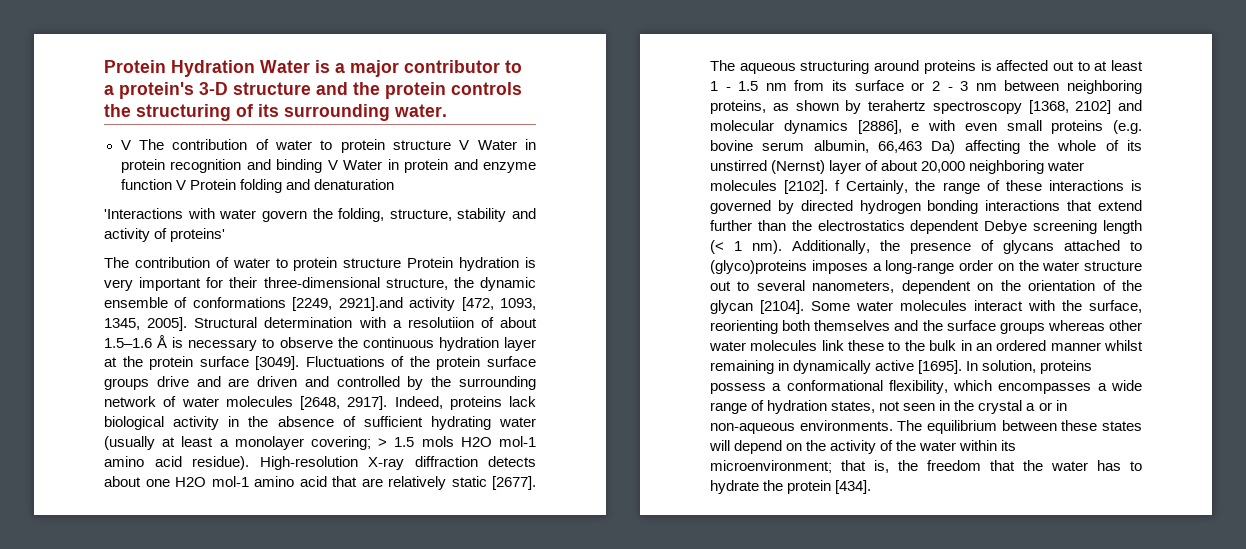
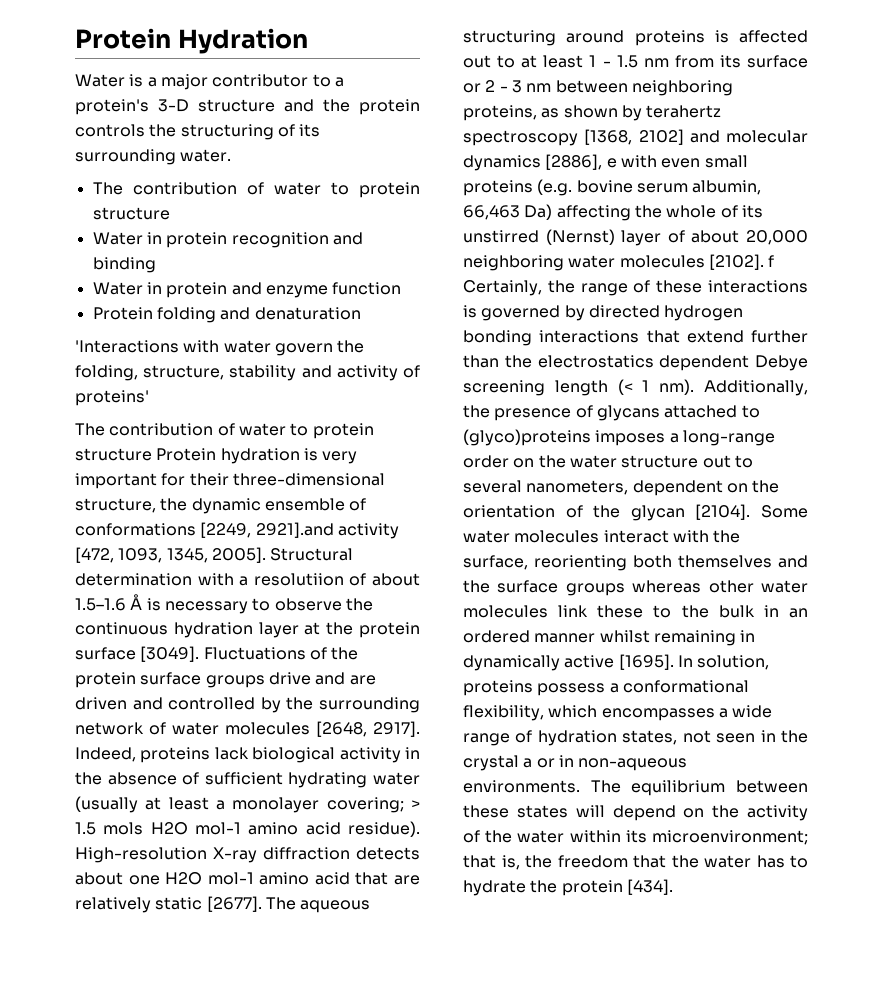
(255, 68) none -> (308, 41) //
[120,139,470,153] V The contribution of water to protein structure V -> [92,182,421,198] [92,207,170,220] The contribution of water to protein structure //
[327,160,338,170] V -> (156, 265) //
[175,180,186,190] V -> (402, 288) //

